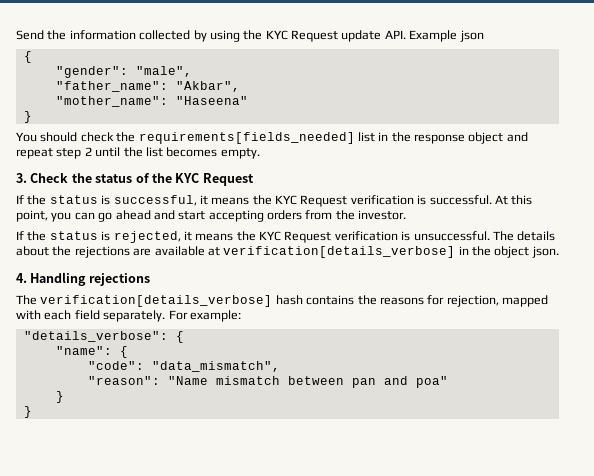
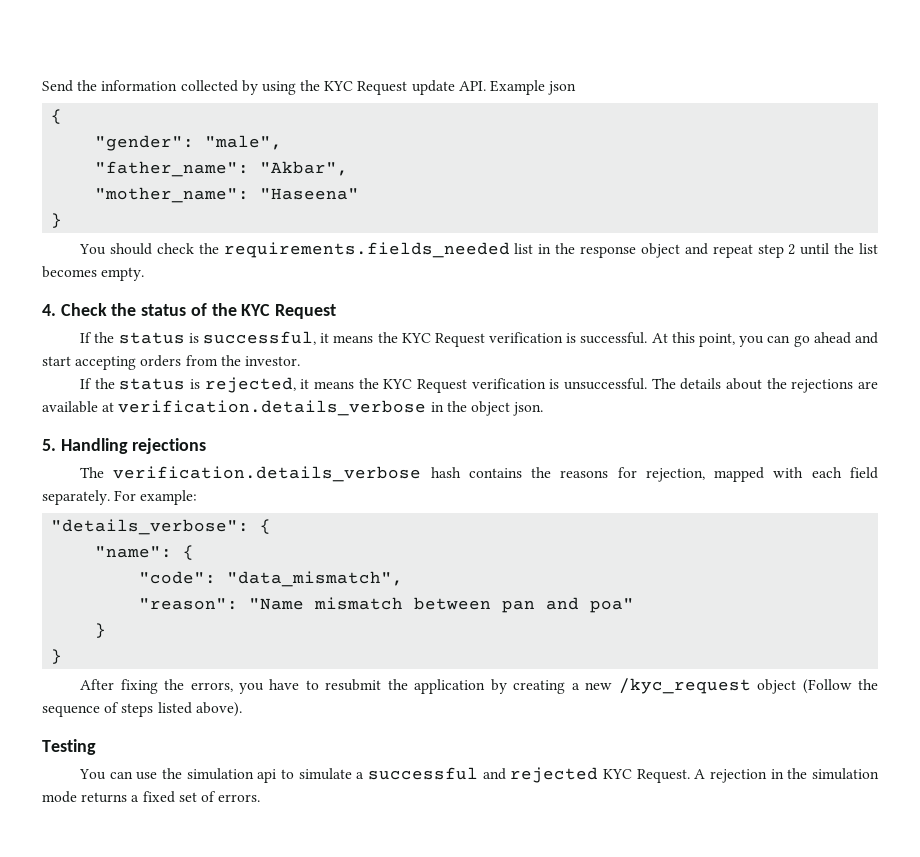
[138,132,355,144] requirements[fields_needed] -> [223,242,510,258] requirements.fields_needed
[16,173,27,183] 3. -> [42,304,56,316] 4.
[223,246,456,258] verification[details_verbose] -> [118,400,427,416] verification.details_verbose
[16,273,27,283] 4. -> [42,439,56,451] 5.
[40,295,273,307] verification[details_verbose] -> [113,466,422,482] verification.details_verbose
(32, 412) none -> [80,678,879,694] [42,702,242,717] [42,739,96,755] [79,767,879,783] [42,791,261,803] // After fixing the errors, you have to resubmit the application by creating a new /kyc_request object (Follow the sequence of steps listed above). // Testing // You can use the simulation api to simulate a successful and rejected KYC Request. A rejection in the simulation mode returns a fixed set of errors.

